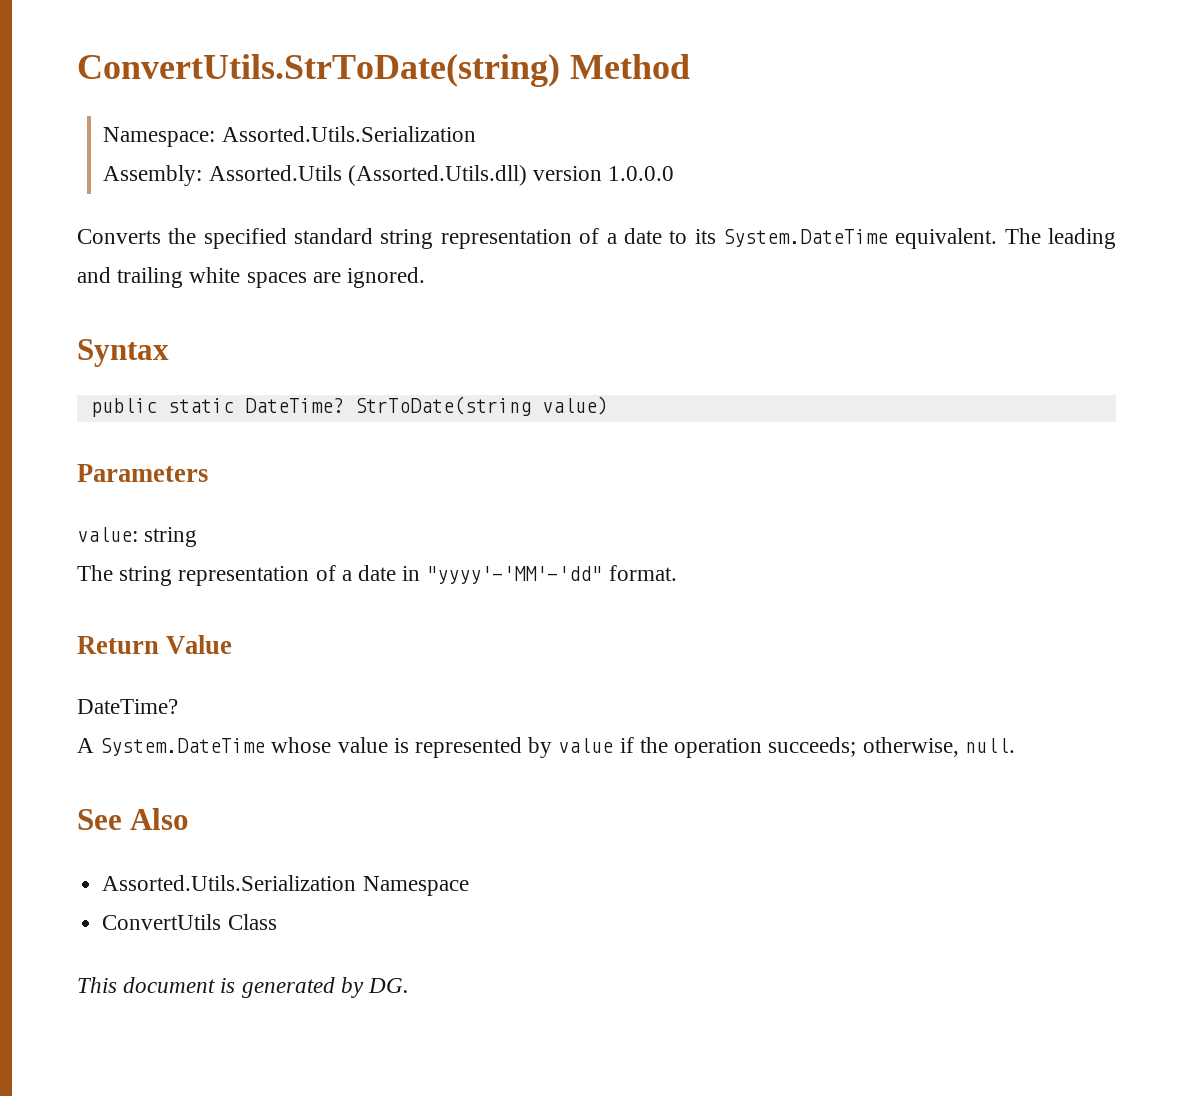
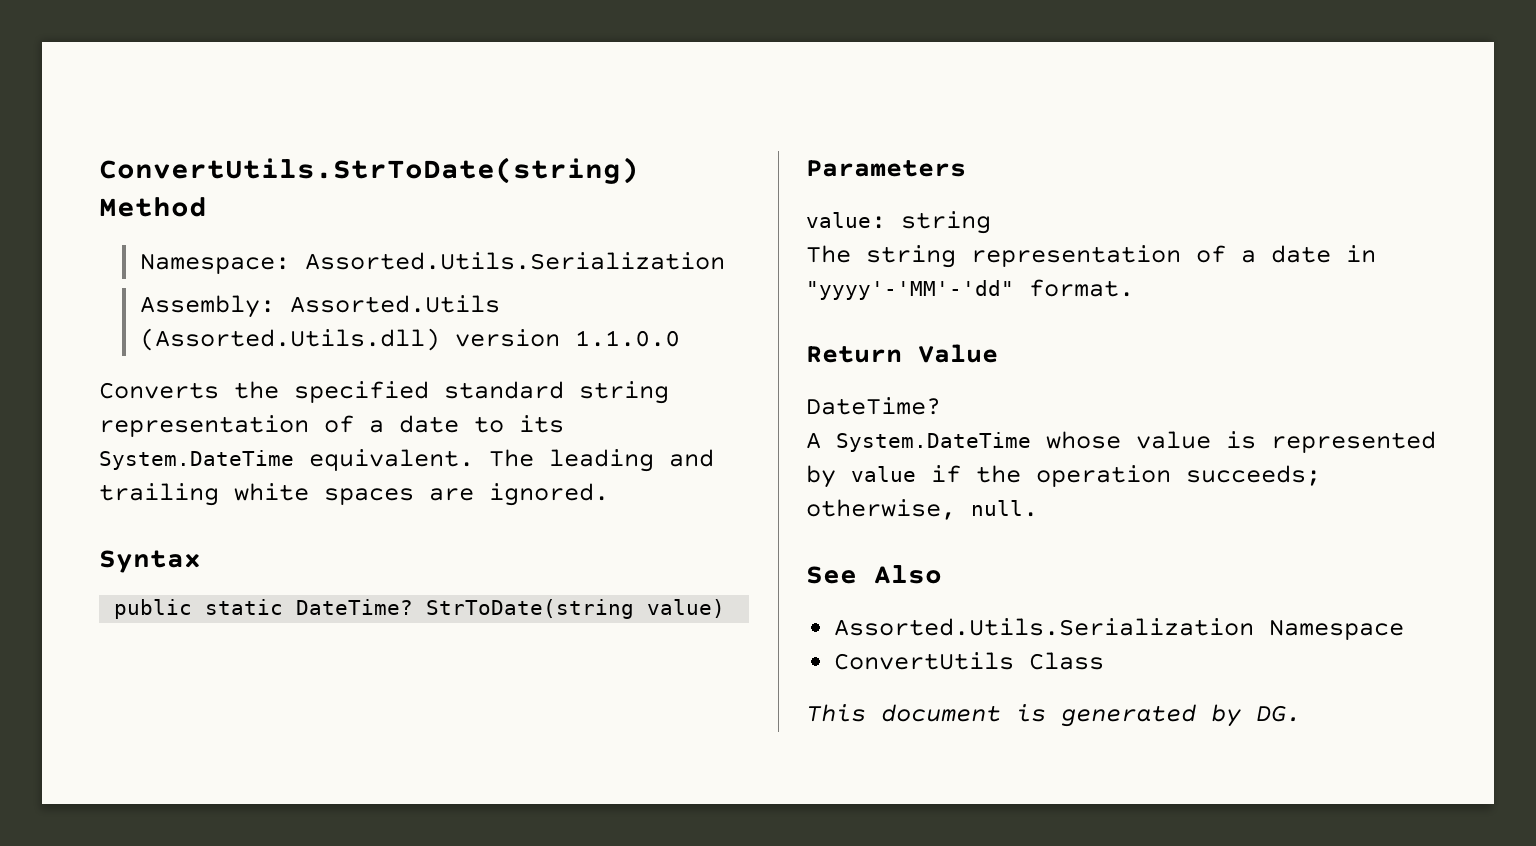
[608,166,675,181] 1.0.0.0 -> [575,330,681,347] 1.1.0.0

